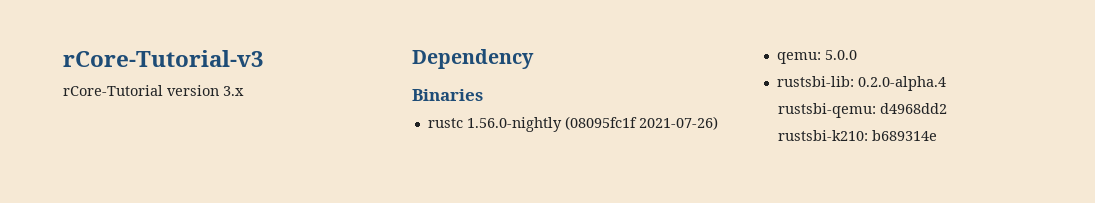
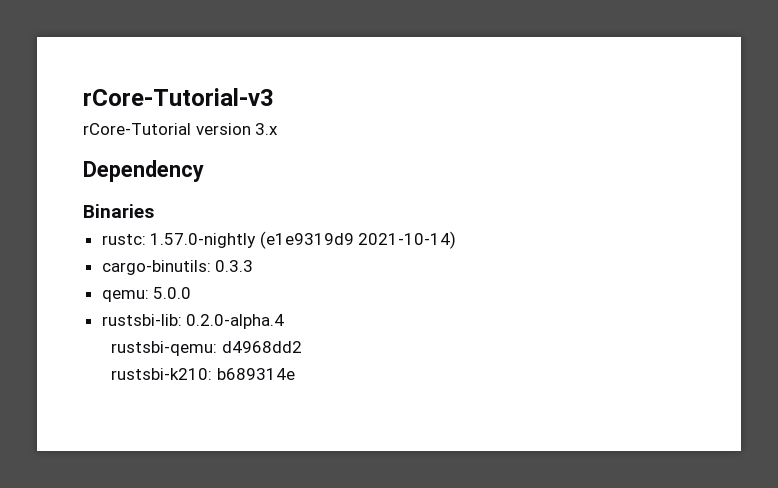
[427,116,718,132] rustc 1.56.0-nightly (08095fc1f 2021-07-26) -> [101,231,457,249] [101,260,254,275] rustc: 1.57.0-nightly (e1e9319d9 2021-10-14) // cargo-binutils: 0.3.3

